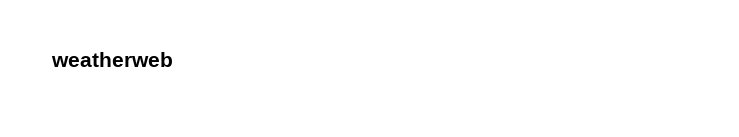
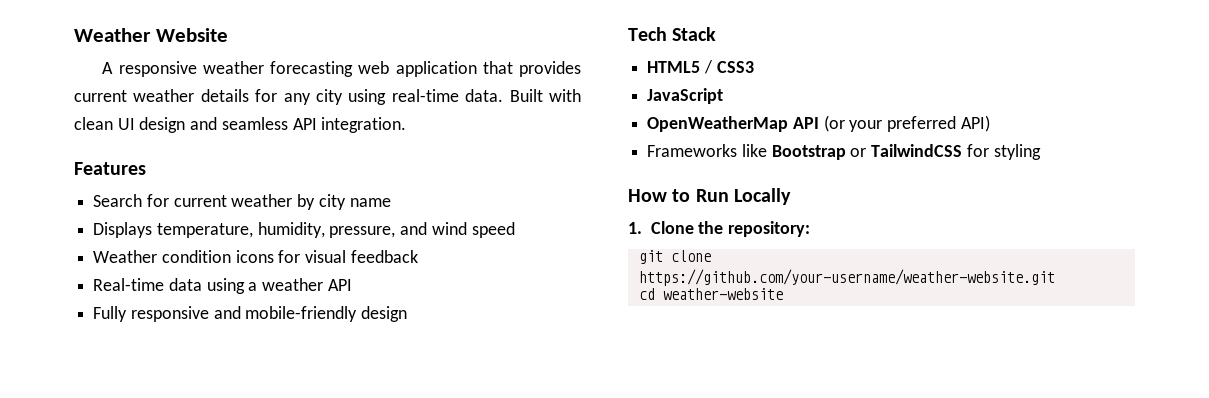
[51,52,173,67] weatherweb -> [74,28,228,42] [102,61,582,77] [74,89,581,105] [74,117,407,133] [74,162,146,175] [93,194,391,210] [93,222,515,238] [93,250,418,263] [93,278,352,294] [93,306,408,322] [628,27,717,41] [647,60,754,74] [647,88,724,104] [647,115,990,132] [647,144,1041,160] [628,188,791,205] [628,221,811,237] [638,250,711,264] [638,269,1055,286] [638,288,783,300] Weather Website // A responsive weather forecasting web application that provides current weather details for any city using real-time data. Built with clean UI design and seamless API integration. // Features // Search for current weather by city name // Displays temperature, humidity, pressure, and wind speed // Weather condition icons for visual feedback // Real-time data using a weather API // Fully responsive and mobile-friendly design // Tech Stack // HTML5 / CSS3 // JavaScript // OpenWeatherMap API (or your preferred API) // Frameworks like Bootstrap or TailwindCSS for styling // How to Run Locally // 1. Clone the repository: // git clone https://github.com/your-username/weather-website.git // cd weather-website

